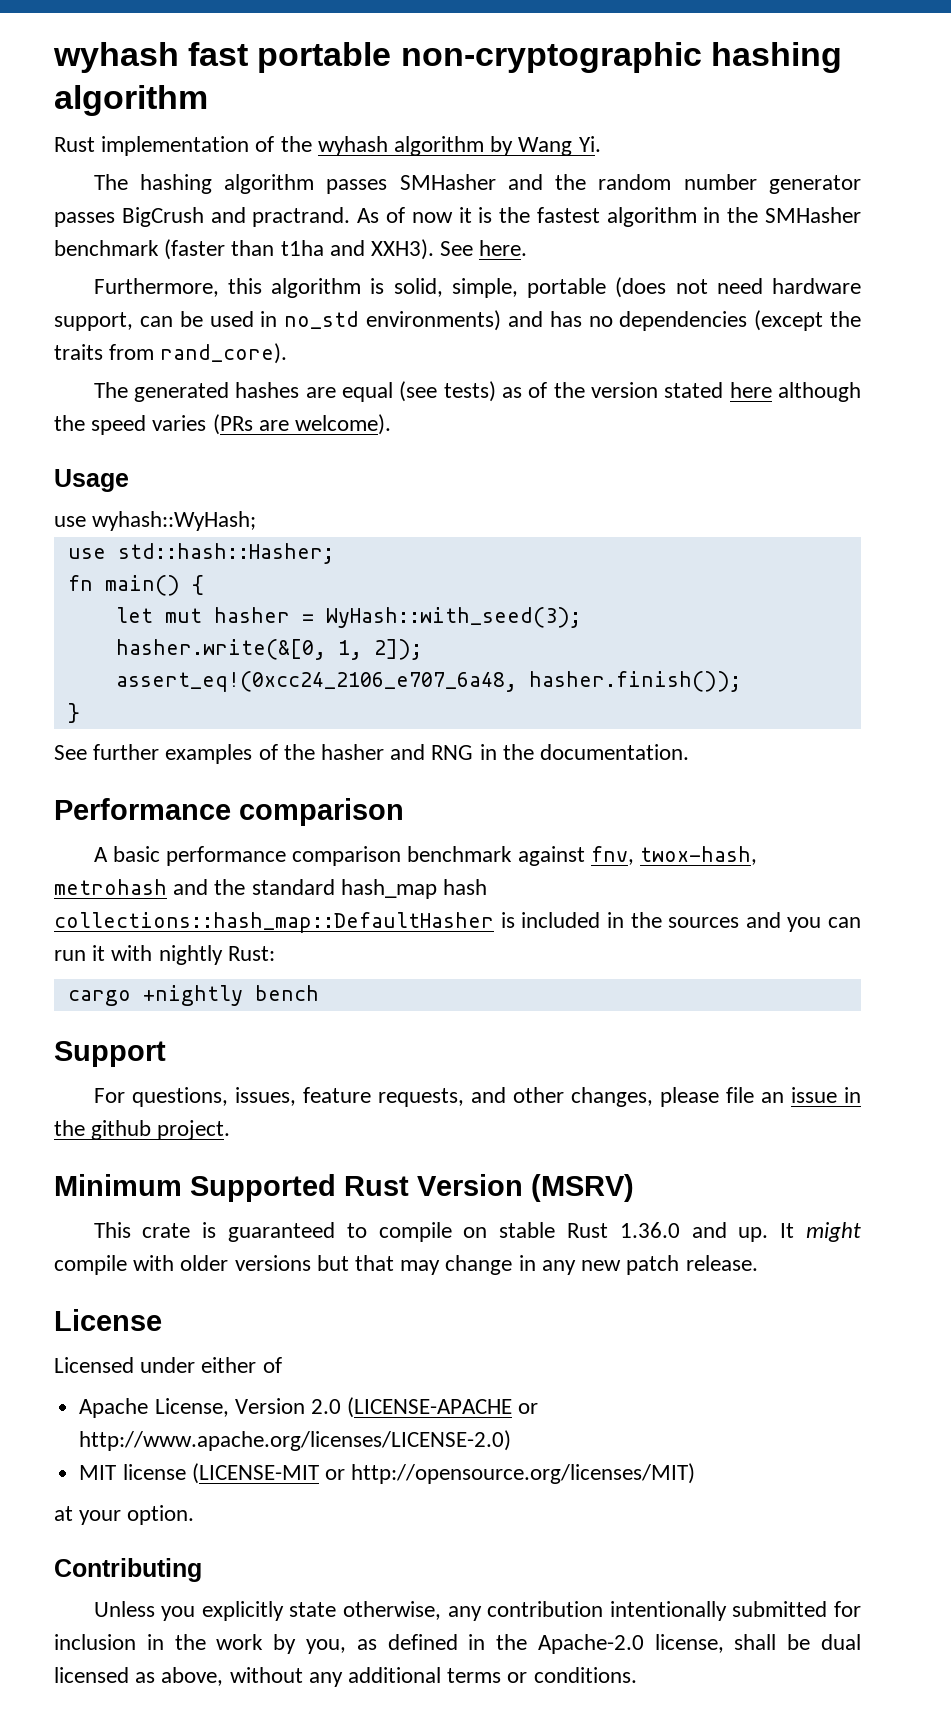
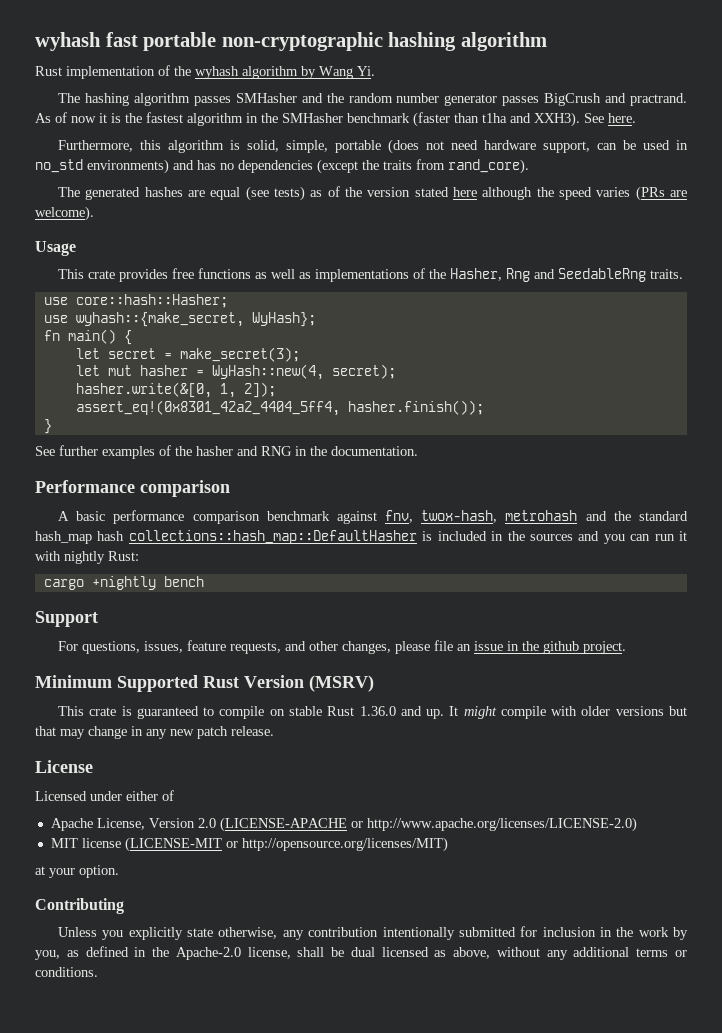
[54,511,257,531] [67,543,334,564] use wyhash::WyHash; // use std::hash::Hasher; -> [58,268,684,282] [43,294,228,308] [43,312,316,327] This crate provides free functions as well as implementations of the Hasher, Rng and SeedableRng traits. // use core::hash::Hasher; // use wyhash::{make_secret, WyHash};
(204, 585) none -> [75,347,300,362] // let secret = make_secret(3);
[325,607,581,628] WyHash::with_seed(3); -> [211,364,396,380] WyHash::new(4, secret);
[115,671,517,692] assert_eq!(0xcc24_2106_e707_6a48, -> [75,400,340,416] assert_eq!(0x8301_42a2_4404_5ff4,

